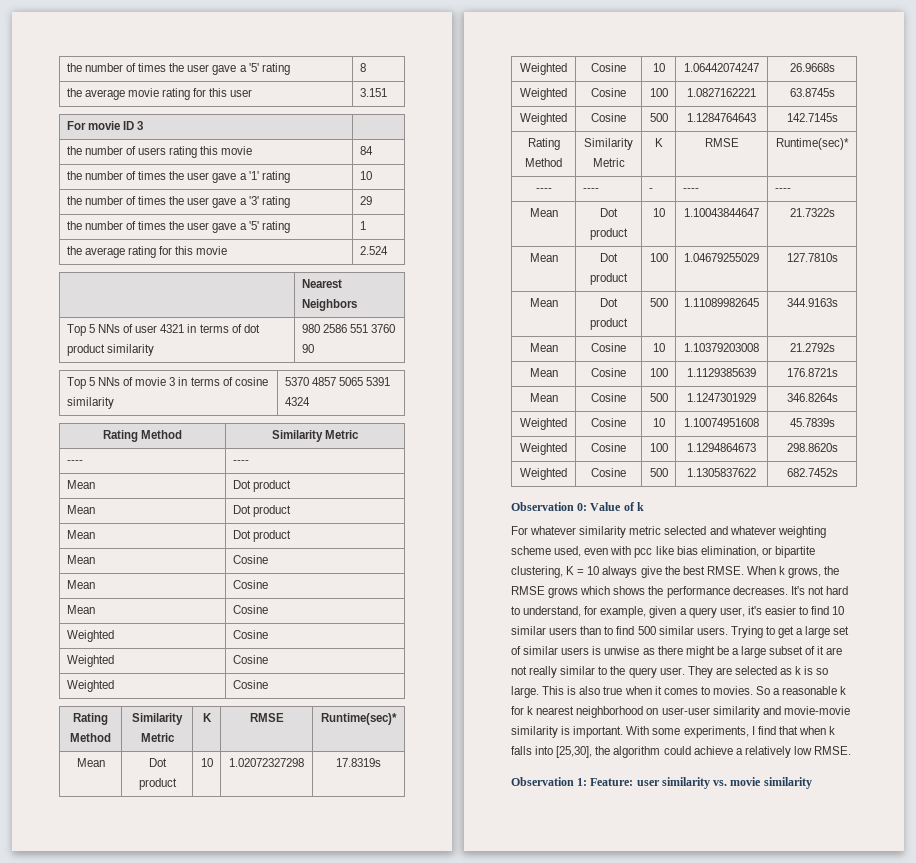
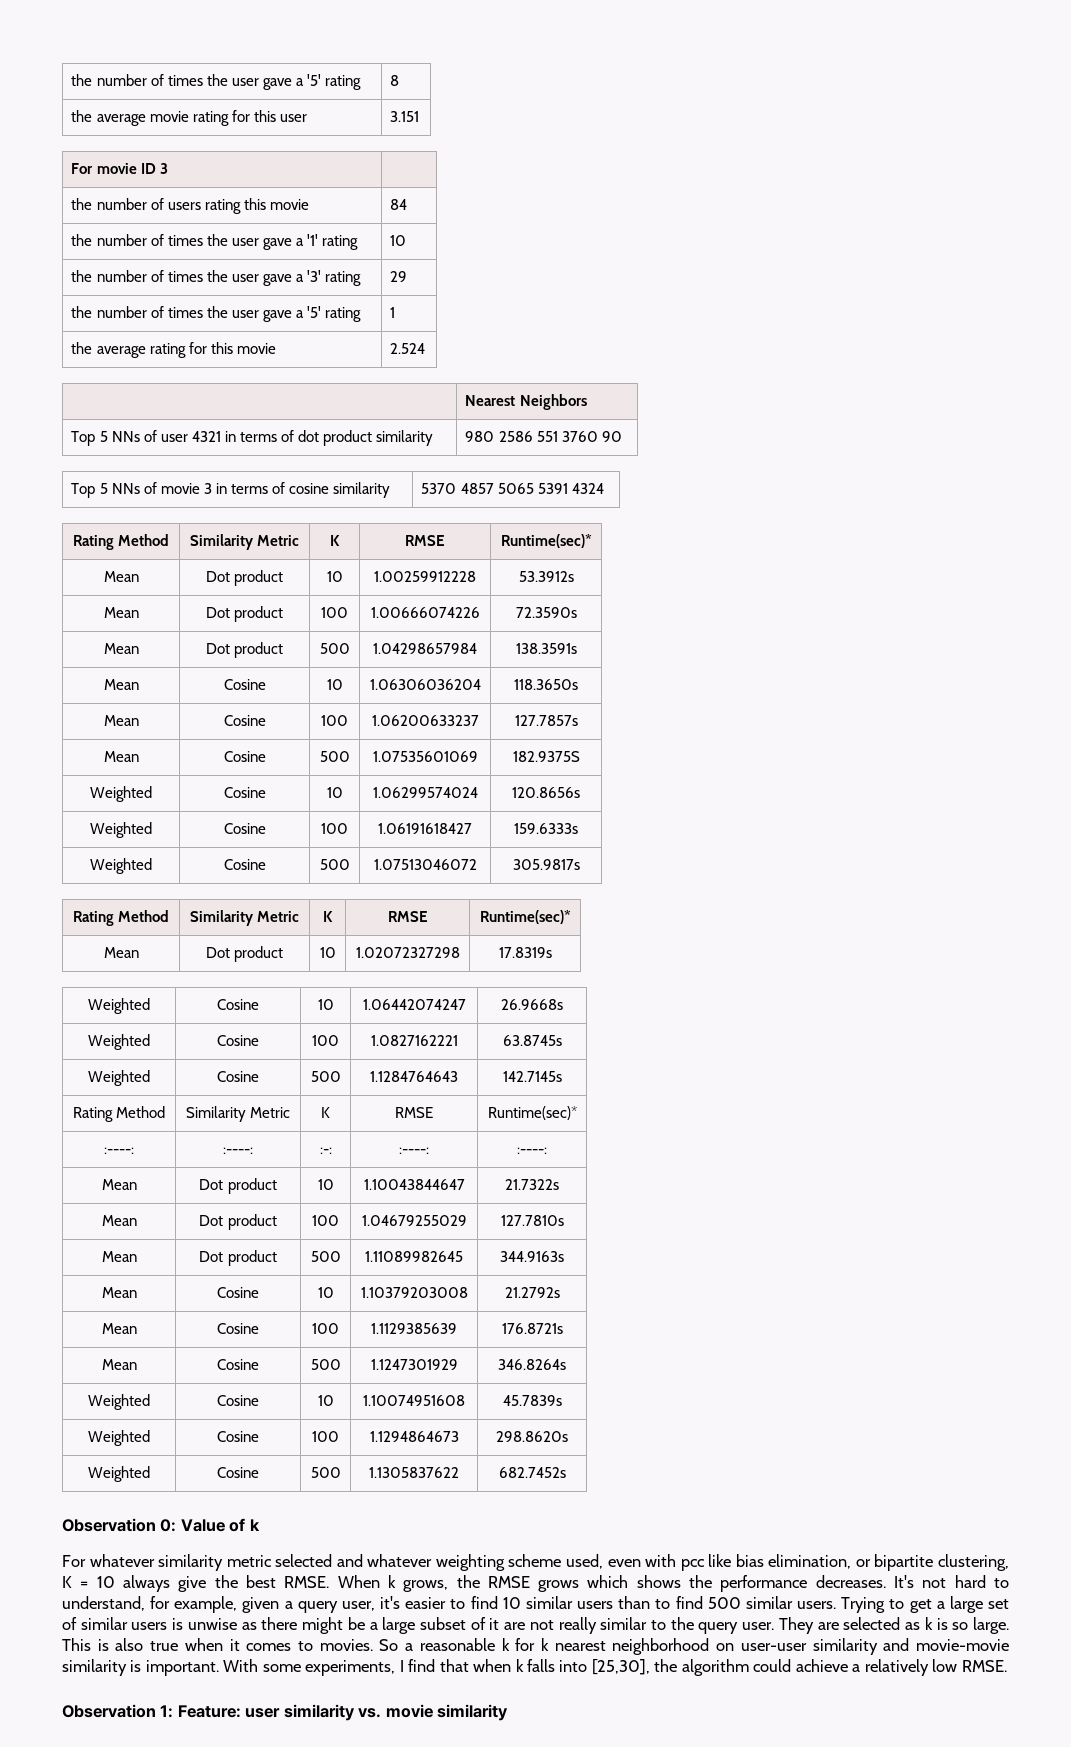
[66,460,83,464] [232,460,249,464] [66,480,95,489] [232,480,291,492] [66,505,95,514] [232,505,291,517] [66,530,95,539] [232,530,291,542] [66,555,95,564] [232,555,268,564] [66,580,95,589] [232,580,268,589] [66,605,95,614] [232,605,268,614] [66,630,114,642] [232,630,268,639] [66,655,114,667] [232,655,268,664] [66,680,114,692] [232,680,268,689] // ---- | ---- // Mean | Dot product // Mean | Dot product // Mean | Dot product // Mean | Cosine // Mean | Cosine // Mean | Cosine // Weighted | Cosine // Weighted | Cosine // Weighted | Cosine -> [330,535,340,546] [405,535,445,546] [500,534,592,548] [103,571,139,582] [205,570,284,586] [326,571,343,582] [374,571,476,582] [518,571,574,582] [103,607,139,618] [205,606,284,622] [321,607,348,618] [370,607,480,618] [515,607,577,618] [103,643,139,654] [205,642,284,658] [319,643,350,654] [373,643,477,654] [515,643,577,654] [103,679,139,690] [223,679,266,690] [326,679,343,690] [369,679,481,690] [514,679,578,690] [103,715,139,726] [223,715,266,726] [321,715,348,726] [371,715,479,726] [514,715,578,726] [103,751,139,762] [223,751,266,762] [319,751,350,762] [372,751,478,762] [512,751,580,762] [90,786,152,802] [223,787,266,798] [326,787,343,798] [372,787,478,798] [512,787,580,798] [90,822,152,838] [223,823,266,834] [321,823,348,834] [378,823,472,834] [514,823,578,834] [90,858,152,874] [223,859,266,870] [319,859,350,870] [373,859,477,870] [512,859,580,870] | K | RMSE | Runtime(sec)* // Mean | Dot product | 10 | 1.00259912228 | 53.3912s // Mean | Dot product | 100 | 1.00666074226 | 72.3590s // Mean | Dot product | 500 | 1.04298657984 | 138.3591s // Mean | Cosine | 10 | 1.06306036204 | 118.3650s // Mean | Cosine | 100 | 1.06200633237 | 127.7857s // Mean | Cosine | 500 | 1.07535601069 | 182.9375S // Weighted | Cosine | 10 | 1.06299574024 | 120.8656s // Weighted | Cosine | 100 | 1.06191618427 | 159.6333s // Weighted | Cosine | 500 | 1.07513046072 | 305.9817s
[535,188,552,192] [582,188,599,192] [648,188,653,192] [682,188,699,192] [774,188,791,192] ---- | ---- | - | ---- | ---- -> [104,1147,134,1154] [223,1147,253,1154] [319,1147,332,1154] [399,1147,429,1154] [517,1147,547,1154] :----: | :----: | :-: | :----: | :----:

